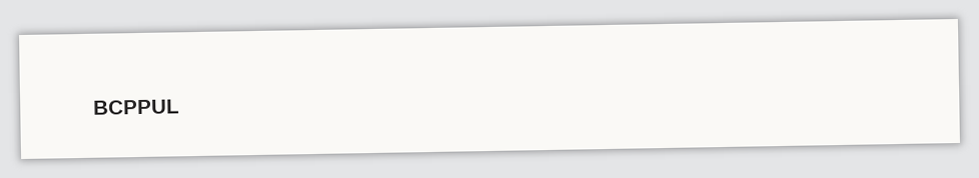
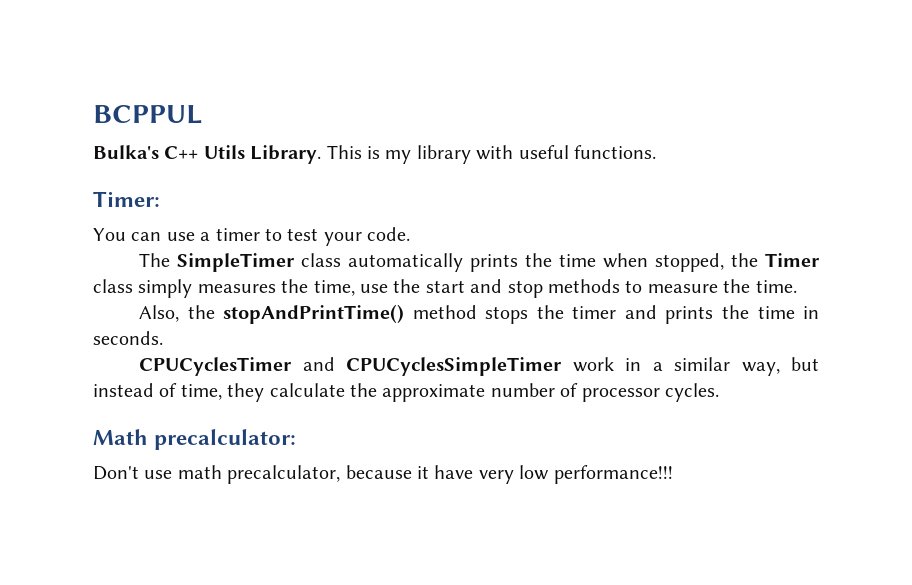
(180, 107) none -> [93,145,656,164] [93,191,160,207] [93,227,411,246] [139,253,820,272] [93,279,797,298] [139,304,820,324] [93,331,163,345] [139,357,820,376] [93,383,719,402] [93,429,297,450] [93,465,673,484] // Bulka's C++ Utils Library. This is my library with useful functions. // Timer: // You can use a timer to test your code. // The SimpleTimer class automatically prints the time when stopped, the Timer class simply measures the time, use the start and stop methods to measure the time. // Also, the stopAndPrintTime() method stops the timer and prints the time in seconds. // CPUCyclesTimer and CPUCyclesSimpleTimer work in a similar way, but instead of time, they calculate the approximate number of processor cycles. // Math precalculator: // Don't use math precalculator, because it have very low performance!!!

